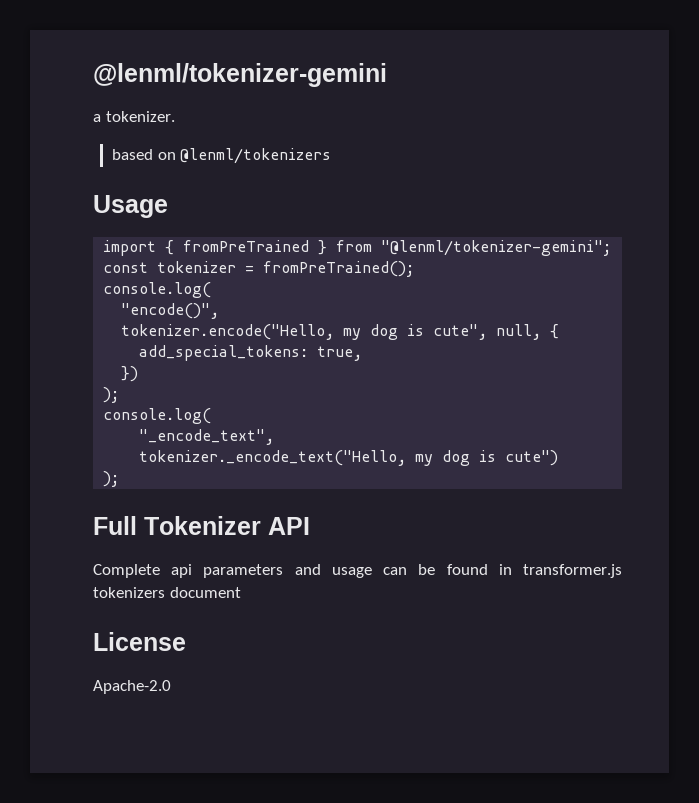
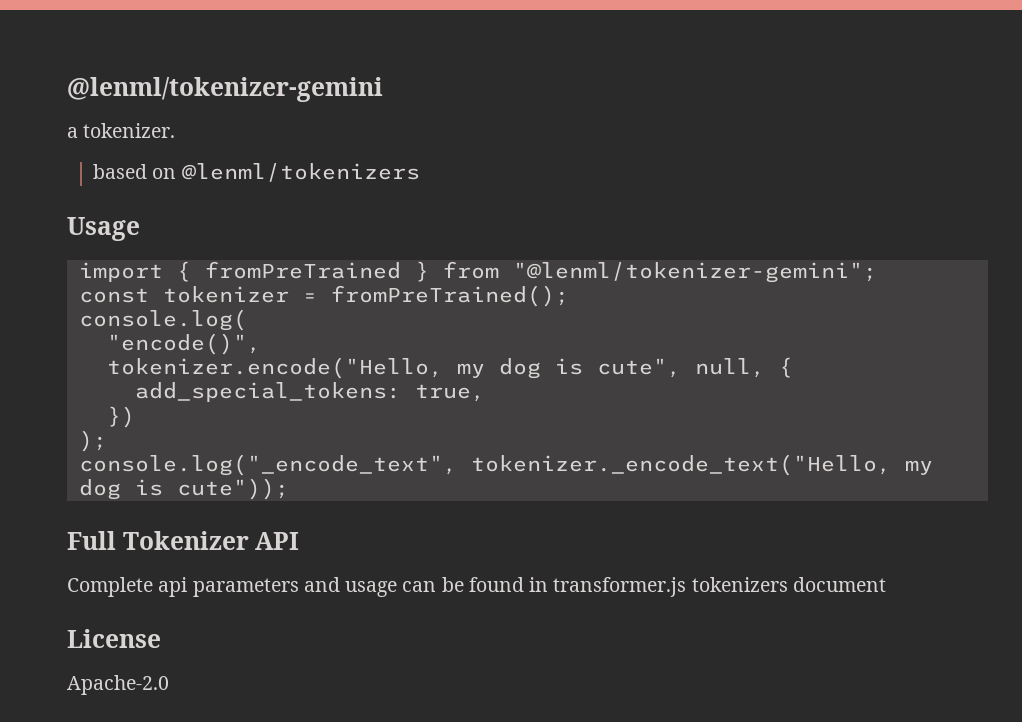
[103,408,212,424] [139,429,275,445] console.log( // "_encode_text", // -> [78,454,457,476] console.log("_encode_text",
[505,450,559,466] [103,471,120,487] cute") // ); -> [176,478,289,500] cute"));

